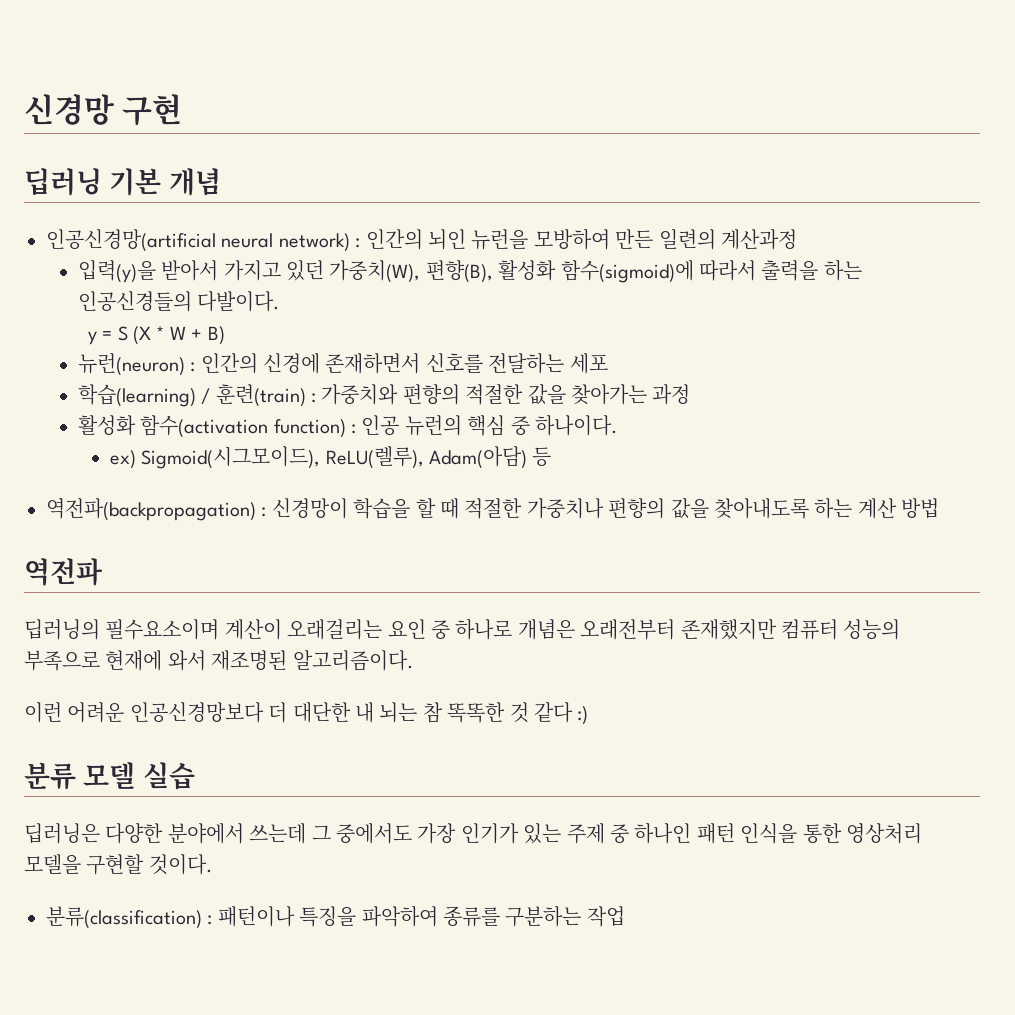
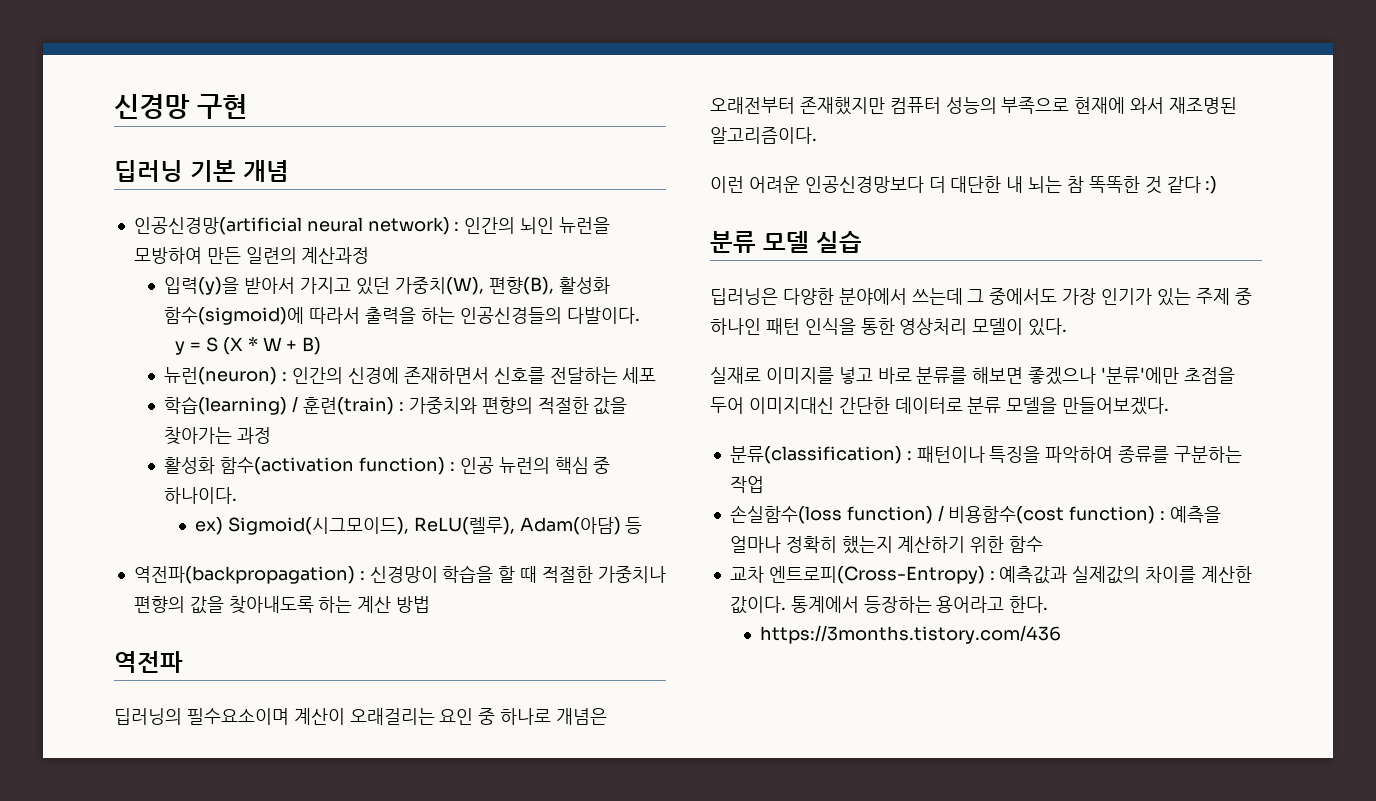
[24,854,212,875] 모델을 구현할 것이다. -> [972,318,1068,336] [710,367,1235,385] [710,397,1170,415] 모델이 있다. // 실재로 이미지를 넣고 바로 분류를 해보면 좋겠으나 '분류'에만 초점을 두어 이미지대신 간단한 데이터로 분류 모델을 만들어보겠다.
(625, 916) none -> [729,505,1221,524] [729,536,1044,554] [729,566,1252,584] [729,596,1049,614] [760,625,1062,644] // 손실함수(loss function) / 비용함수(cost function) : 예측을 얼마나 정확히 했는지 계산하기 위한 함수 // 교차 엔트로피(Cross-Entropy) : 예측값과 실제값의 차이를 계산한 값이다. 통계에서 등장하는 용어라고 한다. // https://3months.tistory.com/436

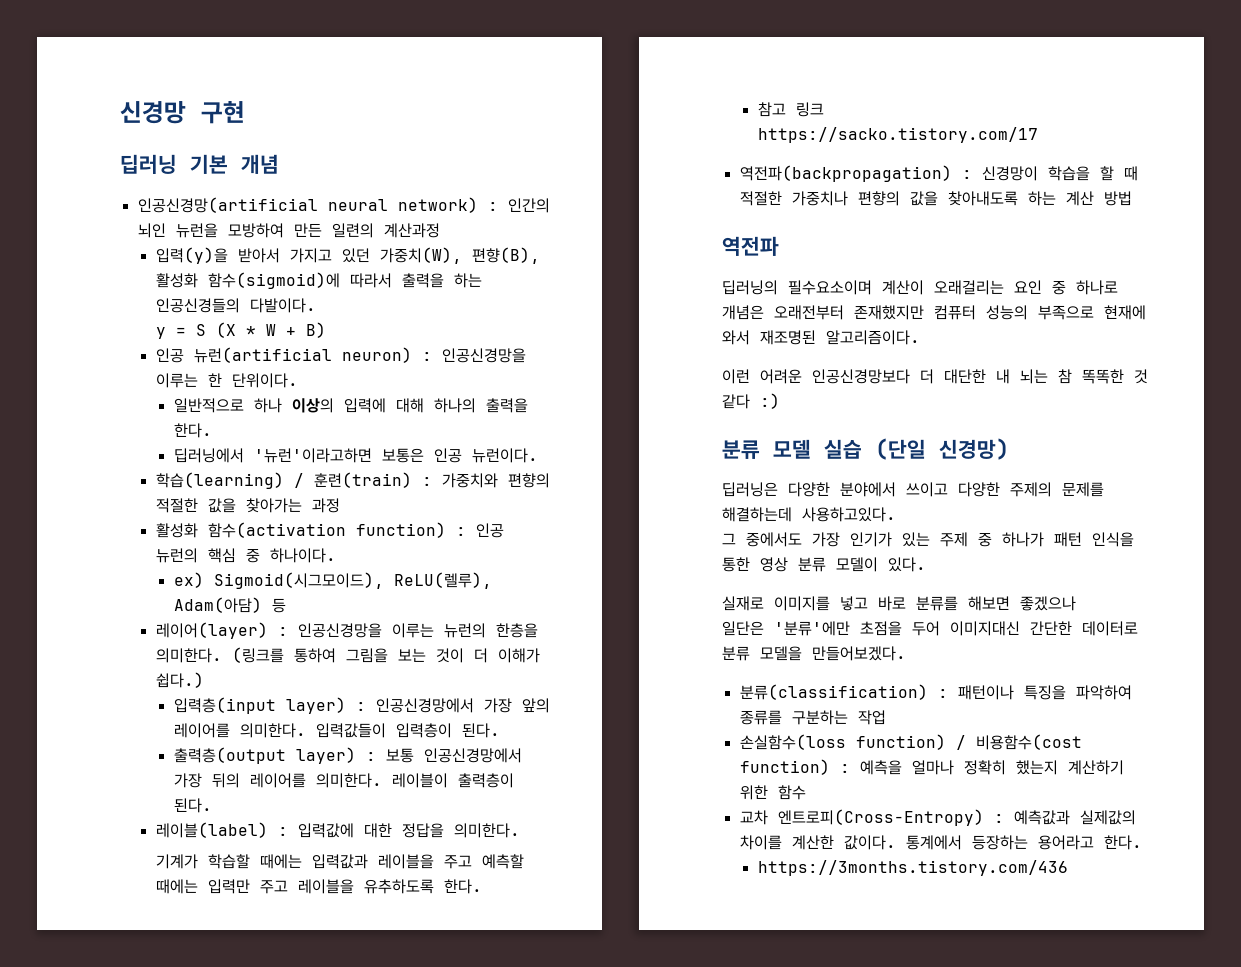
[164,367,657,385] 뉴런(neuron) : 인간의 신경에 존재하면서 신호를 전달하는 세포 -> [155,347,526,363] [155,373,298,388] [173,398,528,413] [173,423,212,438] [173,448,538,463] 인공 뉴런(artificial neuron) : 인공신경망을 이루는 한 단위이다. // 일반적으로 하나 이상의 입력에 대해 하나의 출력을 한다. // 딥러닝에서 '뉴런'이라고하면 보통은 인공 뉴런이다.
(643, 525) none -> [155,622,538,639] [155,647,540,663] [155,672,204,688] [173,697,550,714] [173,723,500,738] [173,747,522,764] [173,773,514,788] [173,798,212,813] [155,822,520,838] [156,854,525,869] [156,879,483,894] [757,102,824,117] [758,127,1039,143] // 레이어(layer) : 인공신경망을 이루는 뉴런의 한층을 의미한다. (링크를 통하여 그림을 보는 것이 더 이해가 쉽다.) // 입력층(input layer) : 인공신경망에서 가장 앞의 레이어를 의미한다. 입력값들이 입력층이 된다. // 출력층(output layer) : 보통 인공신경망에서 가장 뒤의 레이어를 의미한다. 레이블이 출력층이 된다. // 레이블(label) : 입력값에 대한 정답을 의미한다. // 기계가 학습할 때에는 입력값과 레이블을 주고 예측할 때에는 입력만 주고 레이블을 유추하도록 한다. // 참고 링크 // https://sacko.tistory.com/17
(862, 242) none -> [875,438,1009,460] (단일 신경망)
[911,288,963,305] 쓰는데 -> [906,482,1104,497] [722,507,896,522] 쓰이고 다양한 주제의 문제를 해결하는데 사용하고있다. //
[710,318,761,335] 하나인 -> [1002,532,1044,547] 하나가
[899,318,968,335] 영상처리 -> [760,557,826,572] 영상 분류
(1097, 376) none -> [722,621,764,636] // 일단은

